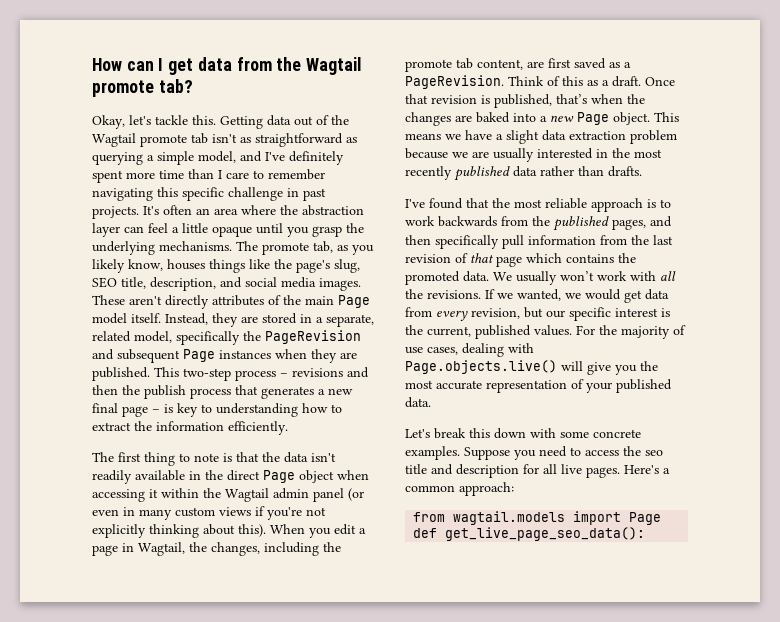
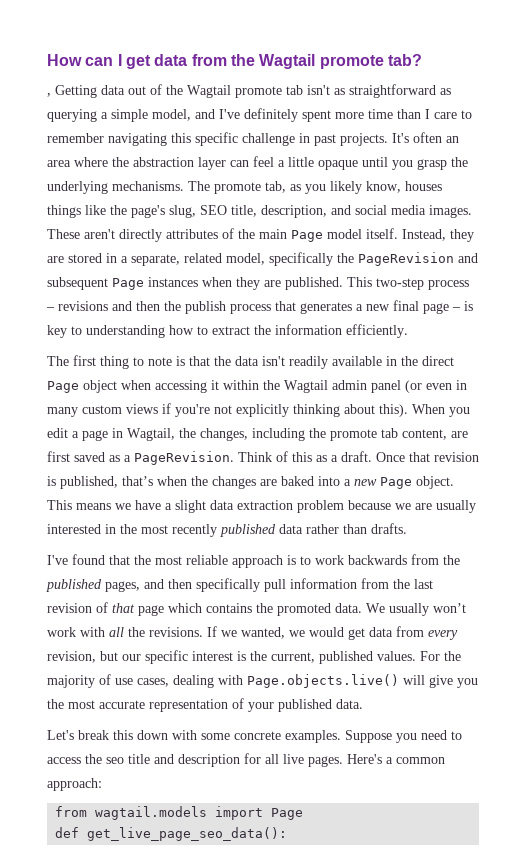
[92,115,216,129] Okay, let's tackle this. -> [47,93,51,97] ,

